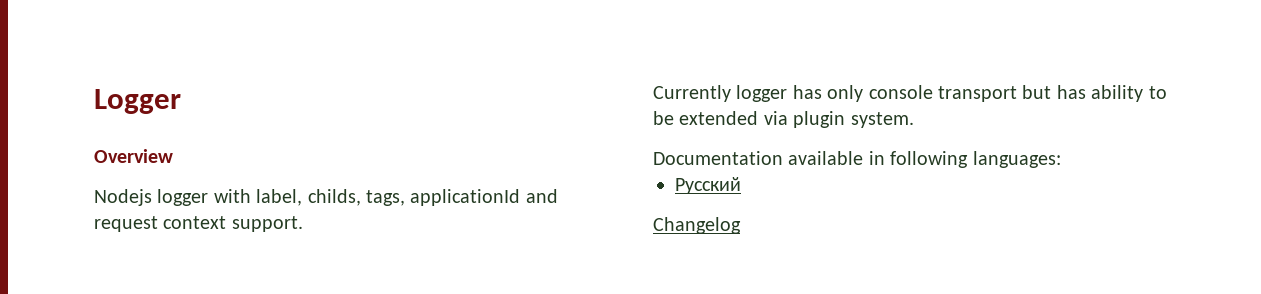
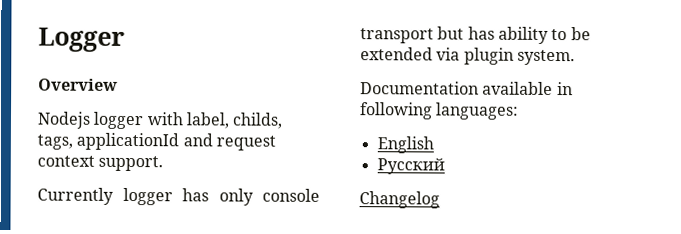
(1061, 159) none -> [376,136,434,154] // English

